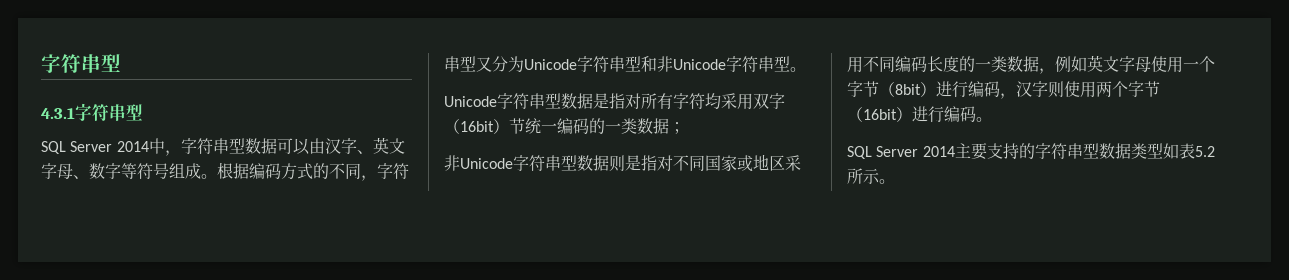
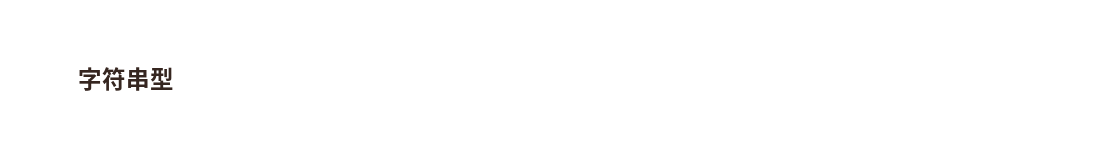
[41,54,121,73] [41,103,143,121] [41,137,405,156] [41,162,409,181] [444,56,806,72] [444,93,785,110] [444,118,685,134] [444,154,801,172] [847,55,1215,74] [847,81,1160,99] [847,106,992,123] [847,143,1215,160] [847,168,895,184] 字符串型 // 4.3.1字符串型 // SQL Server 2014中，字符串型数据可以由汉字、英文字母、数字等符号组成。根据编码方式的不同，字符串型又分为Unicode字符串型和非Unicode字符串型。 // Unicode字符串型数据是指对所有字符均采用双字（16bit）节统一编码的一类数据； // 非Unicode字符串型数据则是指对不同国家或地区采用不同编码长度的一类数据，例如英文字母使用一个字节（8bit）进行编码，汉字则使用两个字节（16bit）进行编码。 // SQL Server 2014主要支持的字符串型数据类型如表5.2所示。 -> [78,67,174,91] 字符串型

